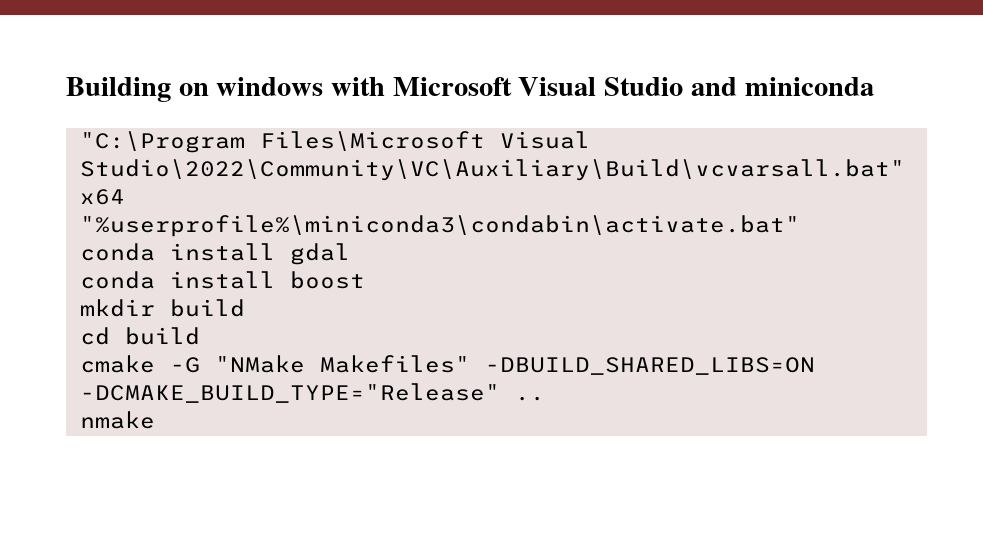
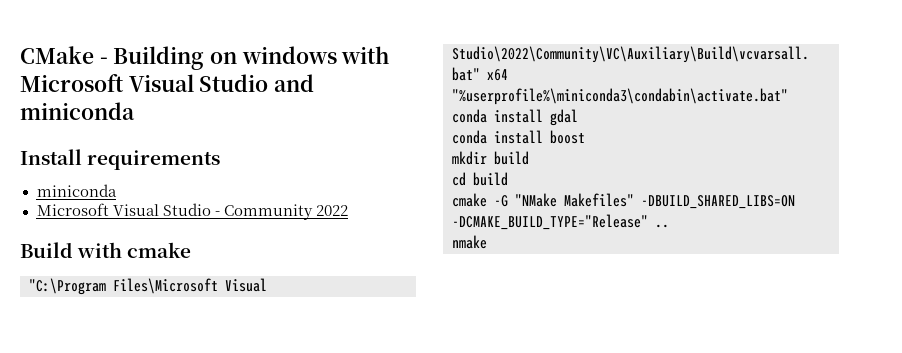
(66, 89) none -> [20,46,108,64] CMake -
(874, 86) none -> [20,149,221,170] [36,184,117,197] [36,203,348,220] [20,242,192,258] // Install requirements // miniconda // Microsoft Visual Studio - Community 2022 // Build with cmake

